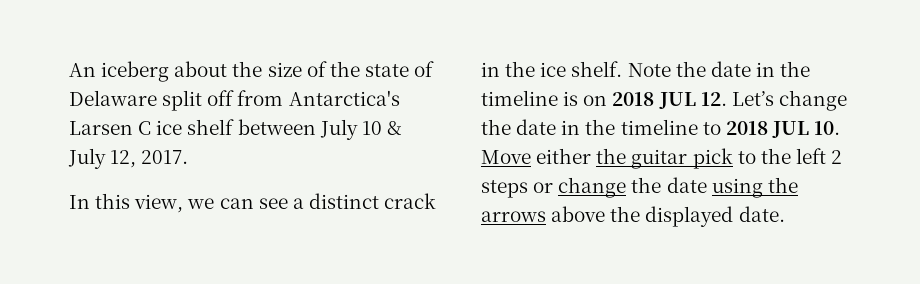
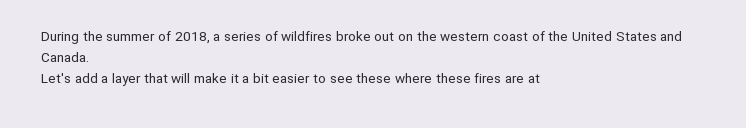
[69,61,435,82] [69,90,400,111] [69,119,402,140] [68,148,189,169] [69,193,437,213] [481,61,811,77] [481,90,847,111] [481,119,841,138] [481,148,843,169] [481,177,798,198] [481,206,785,227] An iceberg about the size of the state of Delaware split off from Antarctica's Larsen C ice shelf between July 10 & July 12, 2017. // In this view, we can see a distinct crack in the ice shelf. Note the date in the timeline is on 2018 JUL 12. Let’s change the date in the timeline to 2018 JUL 10. Move either the guitar pick to the left 2 steps or change the date using the arrows above the displayed date. -> [41,31,683,44] [41,52,89,62] [41,73,540,86] During the summer of 2018, a series of wildfires broke out on the western coast of the United States and Canada. // Let's add a layer that will make it a bit easier to see these where these fires are at

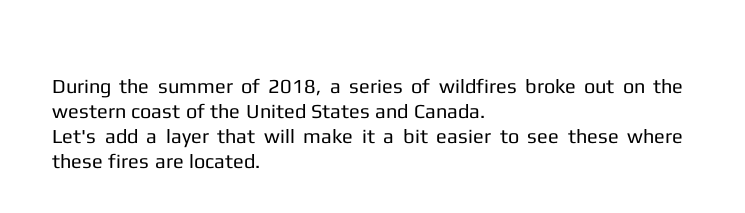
[527,74,540,83] at -> [189,154,261,169] located.

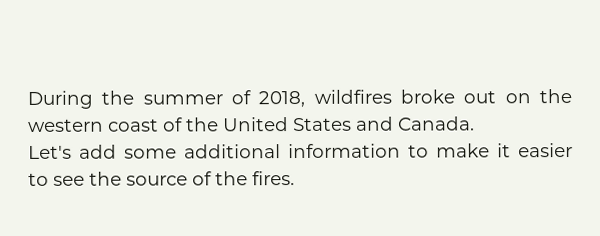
[329,78,431,94] a series of -> (306, 99) none
[146,129,683,148] [52,153,261,169] a layer that will make it a bit easier to see these where these fires are located. -> [124,143,573,159] [28,171,295,186] some additional information to make it easier to see the source of the fires.

